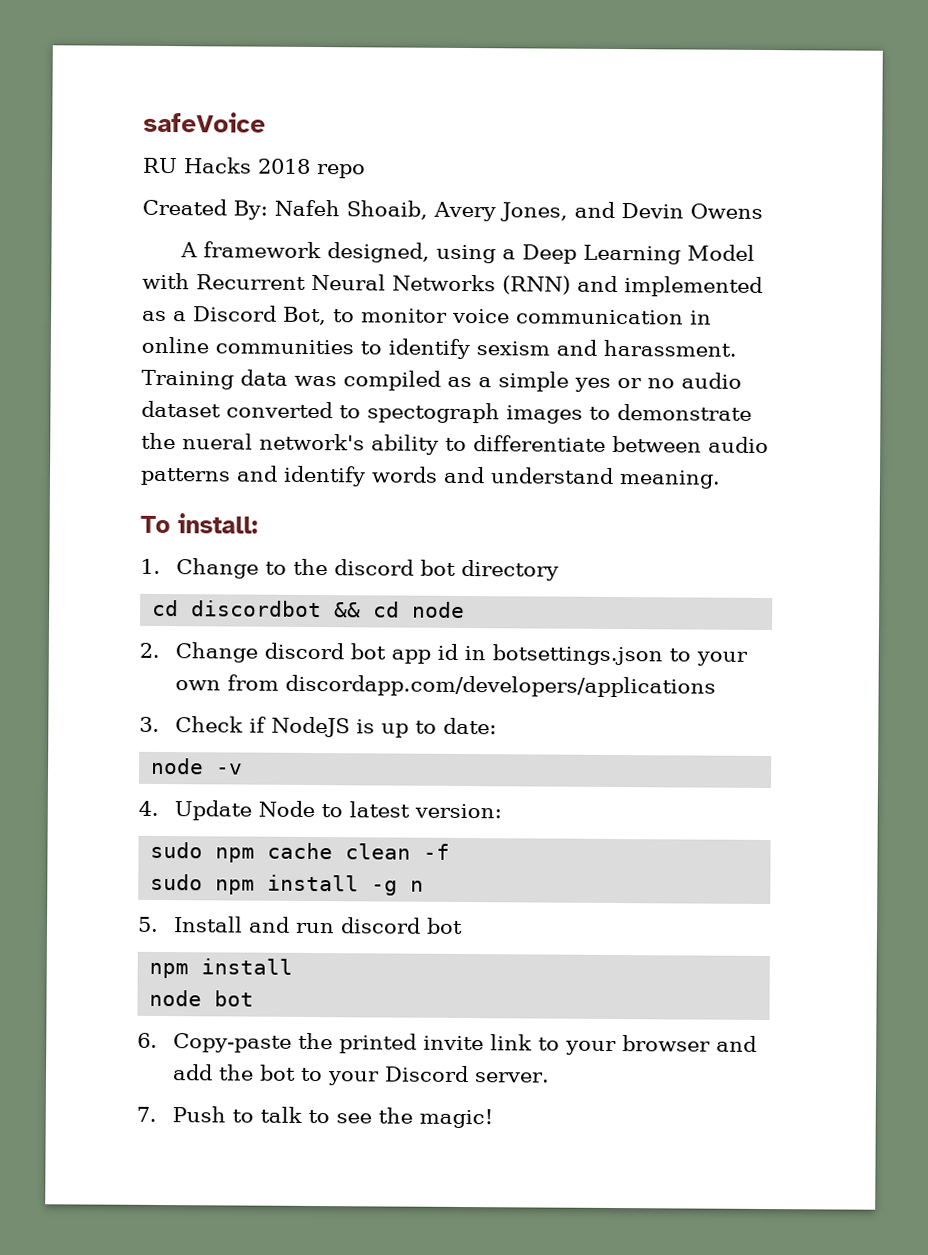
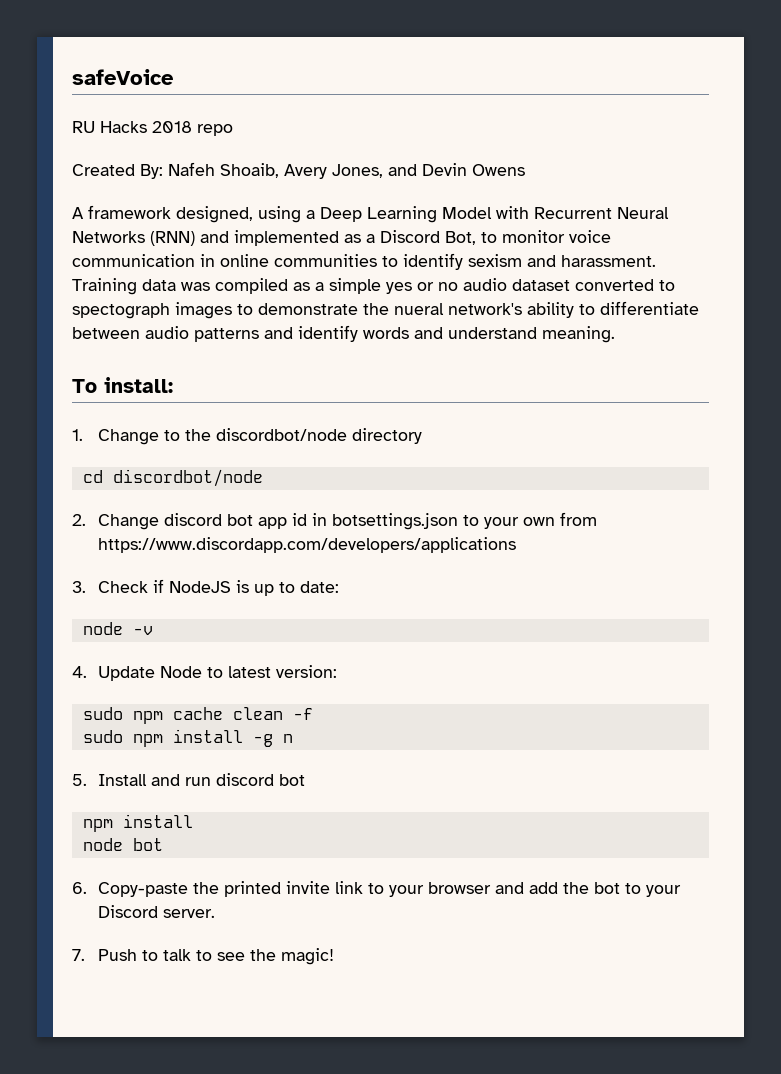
[334,559,457,576] discord bot -> [215,428,347,441] discordbot/node
[191,600,466,619] discordbot && cd node -> [112,469,263,487] discordbot/node
[285,674,717,698] discordapp.com/developers/applications -> [97,537,516,553] https://www.discordapp.com/developers/applications

